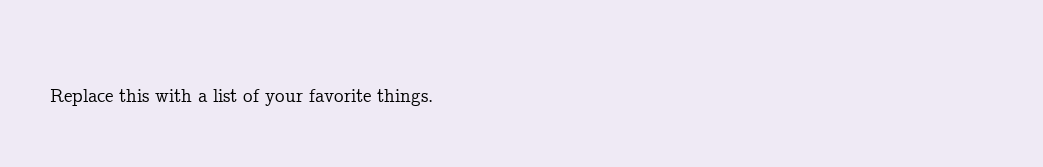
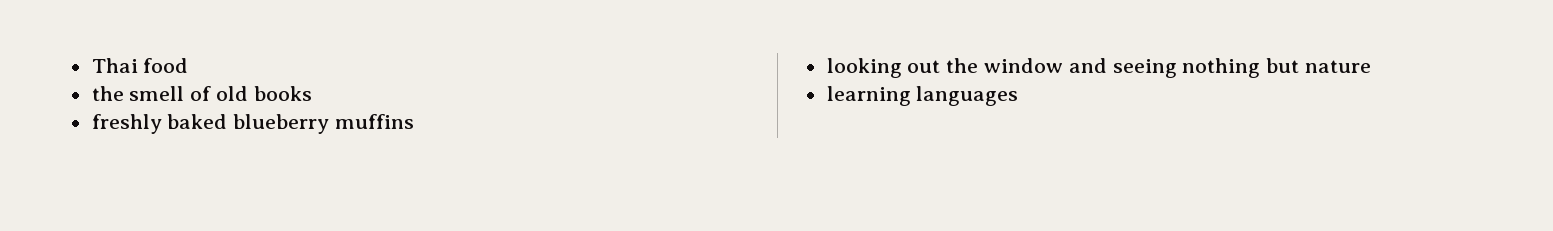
[50,89,433,106] Replace this with a list of your favorite things. -> [91,58,189,73] [91,86,312,101] [91,114,415,134] [826,58,1372,78] [826,86,1019,106] Thai food // the smell of old books // freshly baked blueberry muffins // looking out the window and seeing nothing but nature // learning languages

